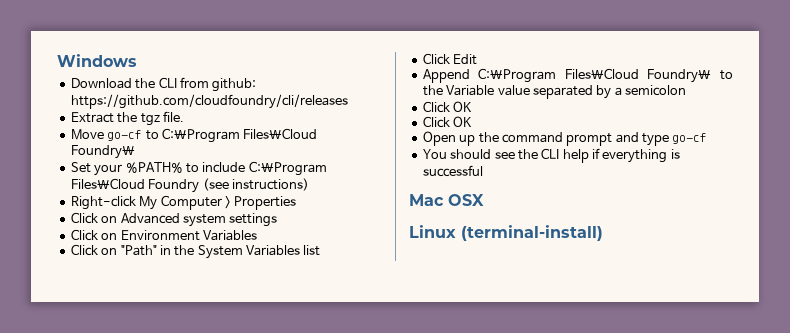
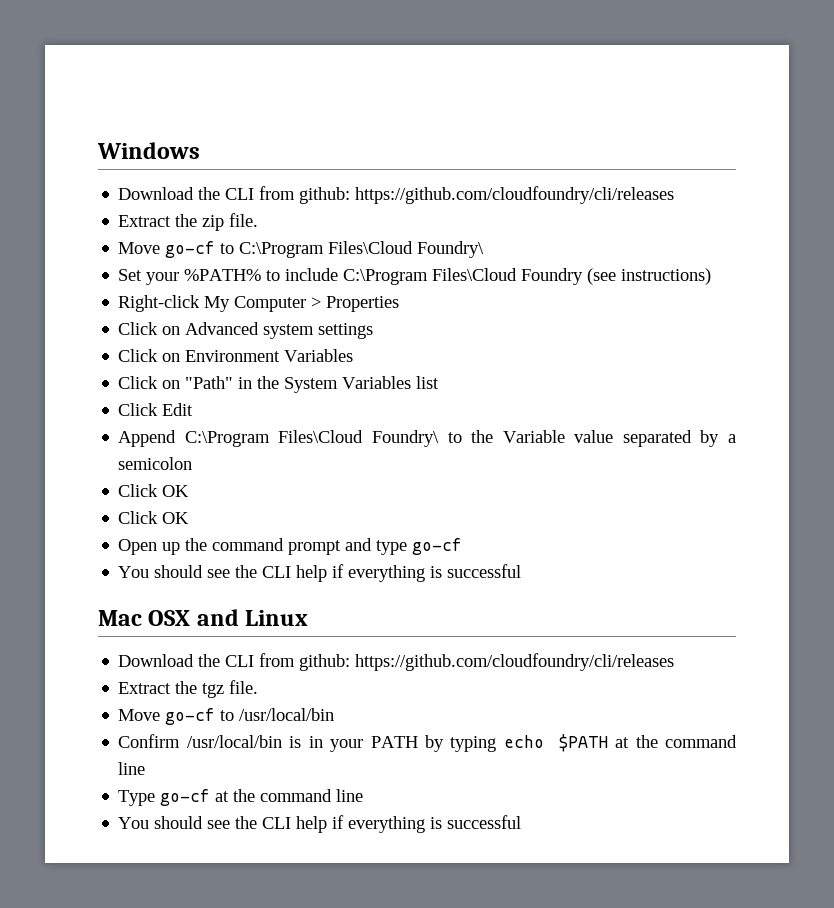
[140,113,160,126] tgz -> [202,215,225,231] zip
[409,225,603,241] // Linux (terminal-install) -> [196,609,309,626] [118,653,675,671] [118,680,259,698] [118,708,335,725] [118,734,737,752] [118,762,146,775] [118,789,364,806] [118,815,522,833] and Linux // Download the CLI from github: https://github.com/cloudfoundry/cli/releases // Extract the tgz file. // Move go-cf to /usr/local/bin // Confirm /usr/local/bin is in your PATH by typing echo $PATH at the command line // Type go-cf at the command line // You should see the CLI help if everything is successful

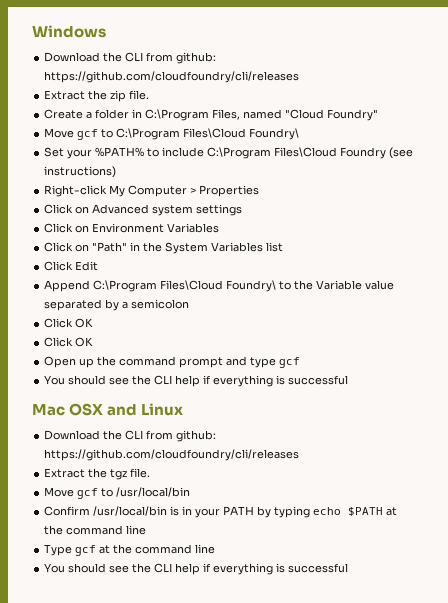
[118,241,216,258] // Move go-cf -> [44,109,379,121] [44,128,99,140] // Create a folder in C:\Program Files, named "Cloud Foundry" // Move gcf
[412,538,463,555] go-cf -> [279,357,301,368] gcf
[165,708,216,725] go-cf -> [77,488,99,499] gcf
[160,789,211,806] go-cf -> [75,545,97,556] gcf

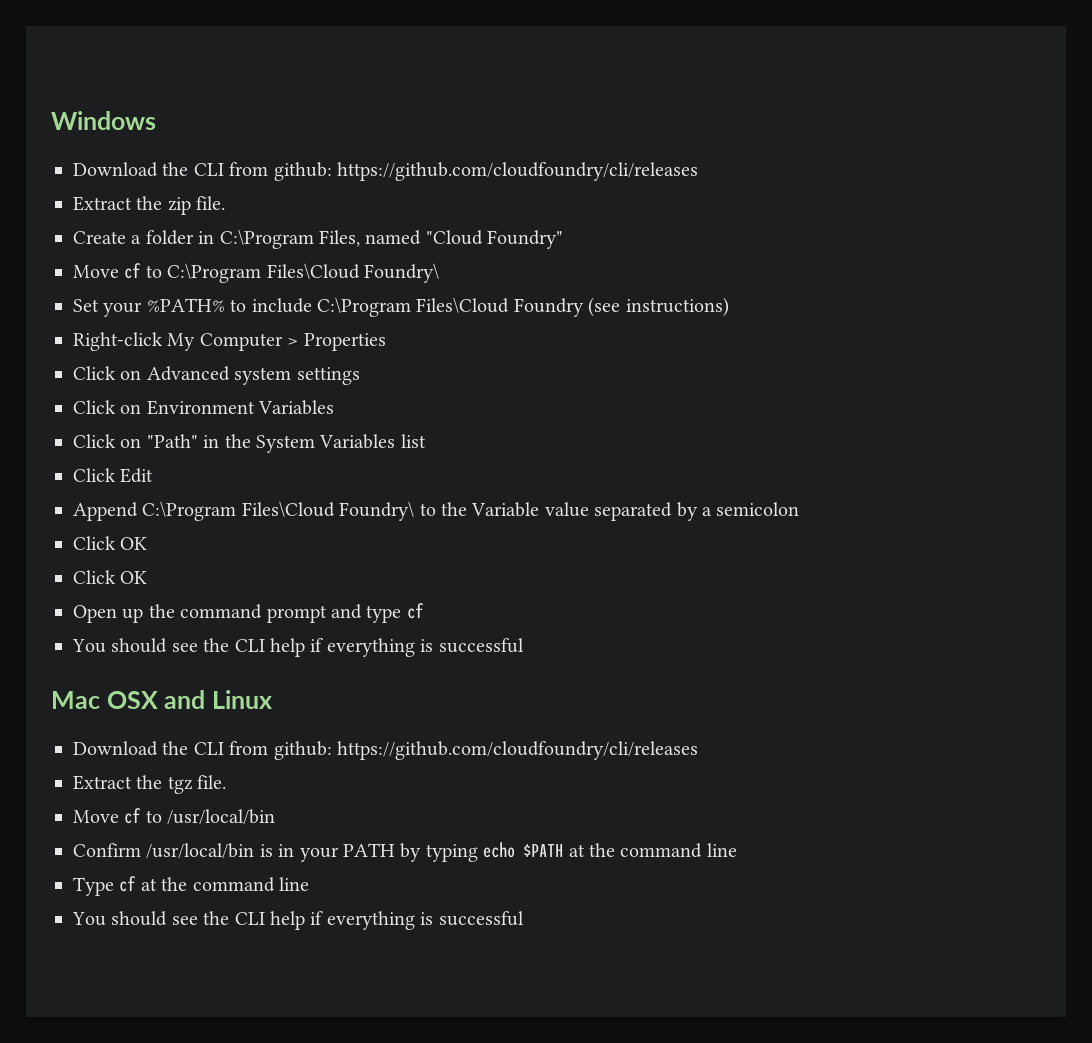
[77,129,99,140] gcf -> [124,263,142,279] cf
[279,357,301,368] gcf -> [406,603,424,619] cf
[77,488,99,499] gcf -> [124,808,142,824] cf
[75,545,97,556] gcf -> [119,876,137,892] cf

